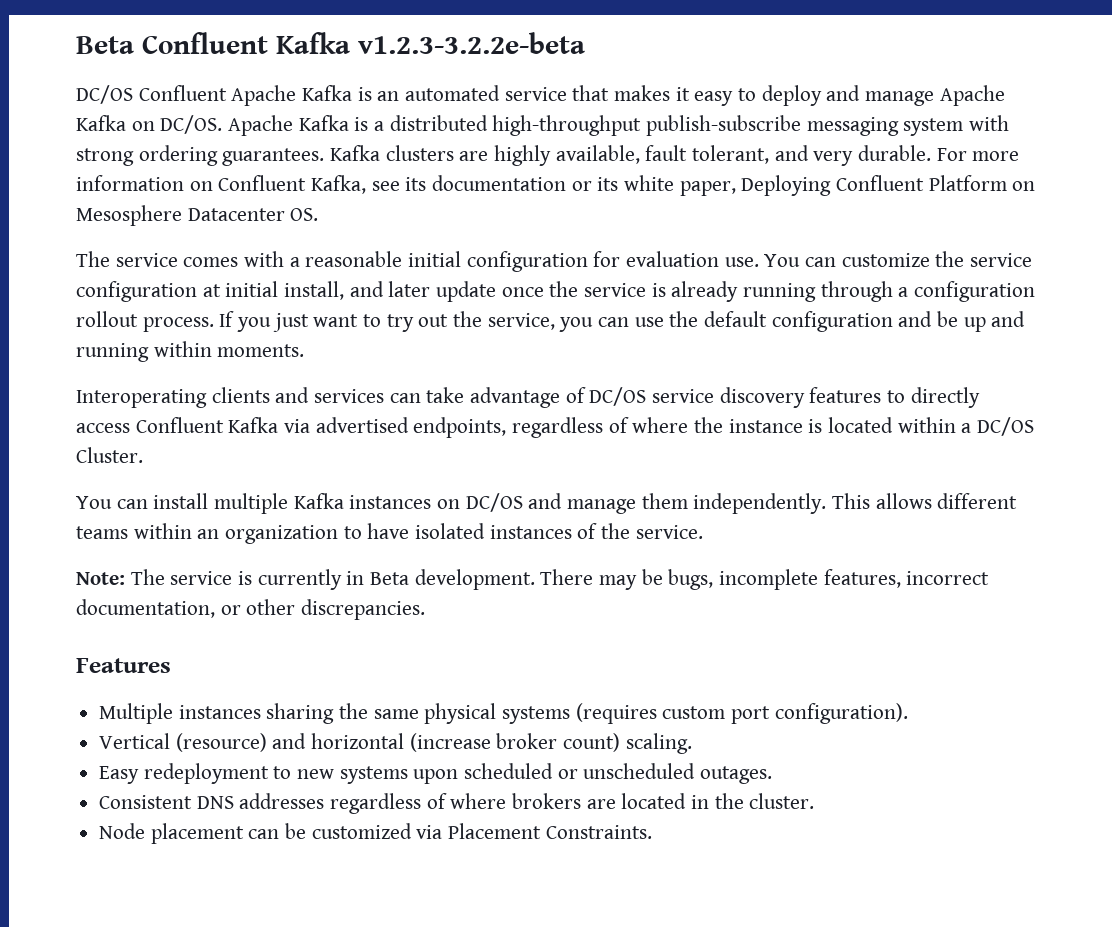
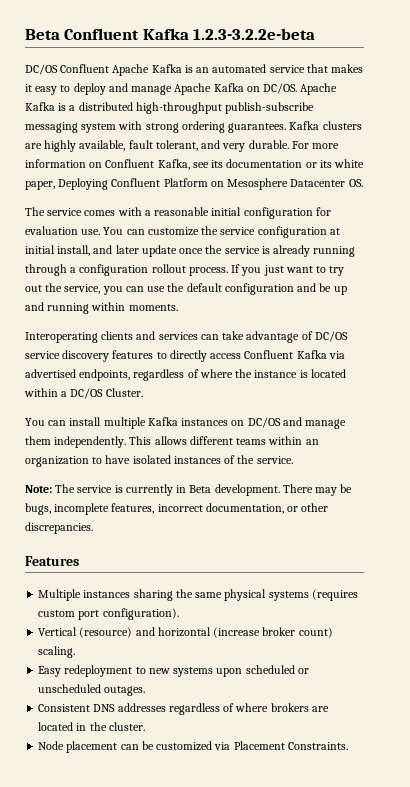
[358,32,585,54] v1.2.3-3.2.2e-beta -> [193,28,316,40] 1.2.3-3.2.2e-beta

